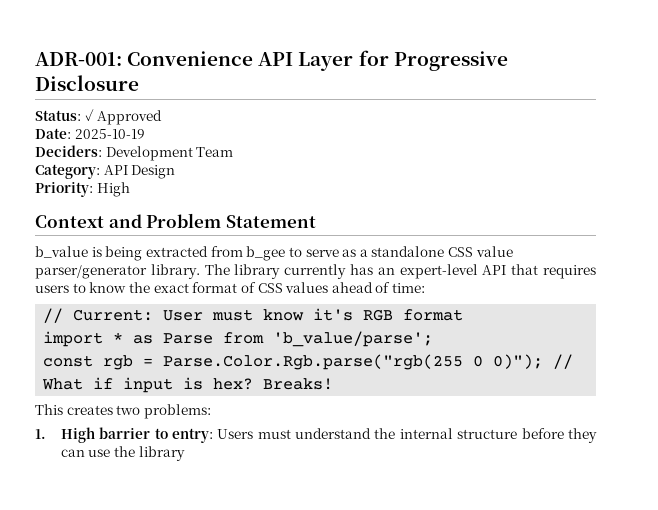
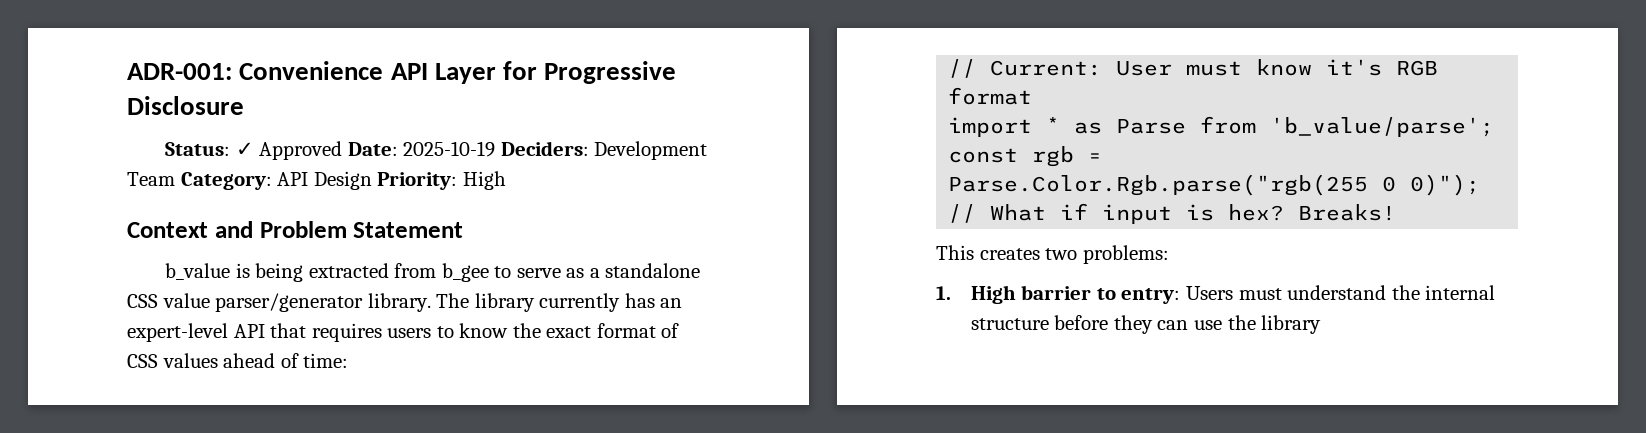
(163, 117) // -> (343, 150) none
(145, 134) // -> (496, 149) none
(234, 152) // -> (175, 179) none
(176, 172) // -> (372, 180) none

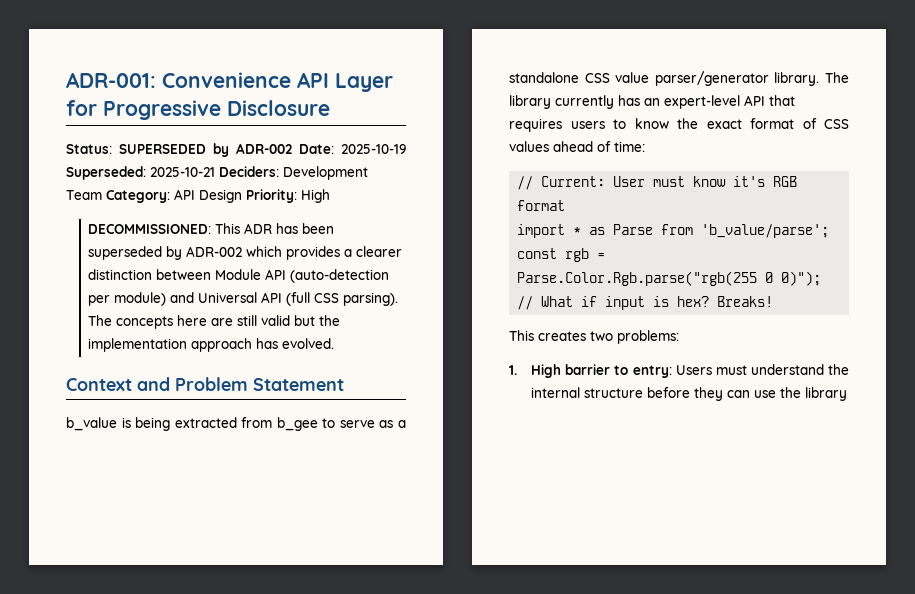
[235,141,496,160] ✓ Approved Date: 2025-10-19 -> [119,143,406,157] [66,166,215,180] SUPERSEDED by ADR-002 Date: 2025-10-19 Superseded: 2025-10-21
(506, 180) none -> [88,223,335,234] [88,246,403,260] [88,269,390,283] [88,292,399,306] [88,315,341,329] [88,338,335,352] // DECOMMISSIONED: This ADR has been superseded by ADR-002 which provides a clearer distinction between Module API (auto-detection per module) and Universal API (full CSS parsing). The concepts here are still valid but the implementation approach has evolved.

